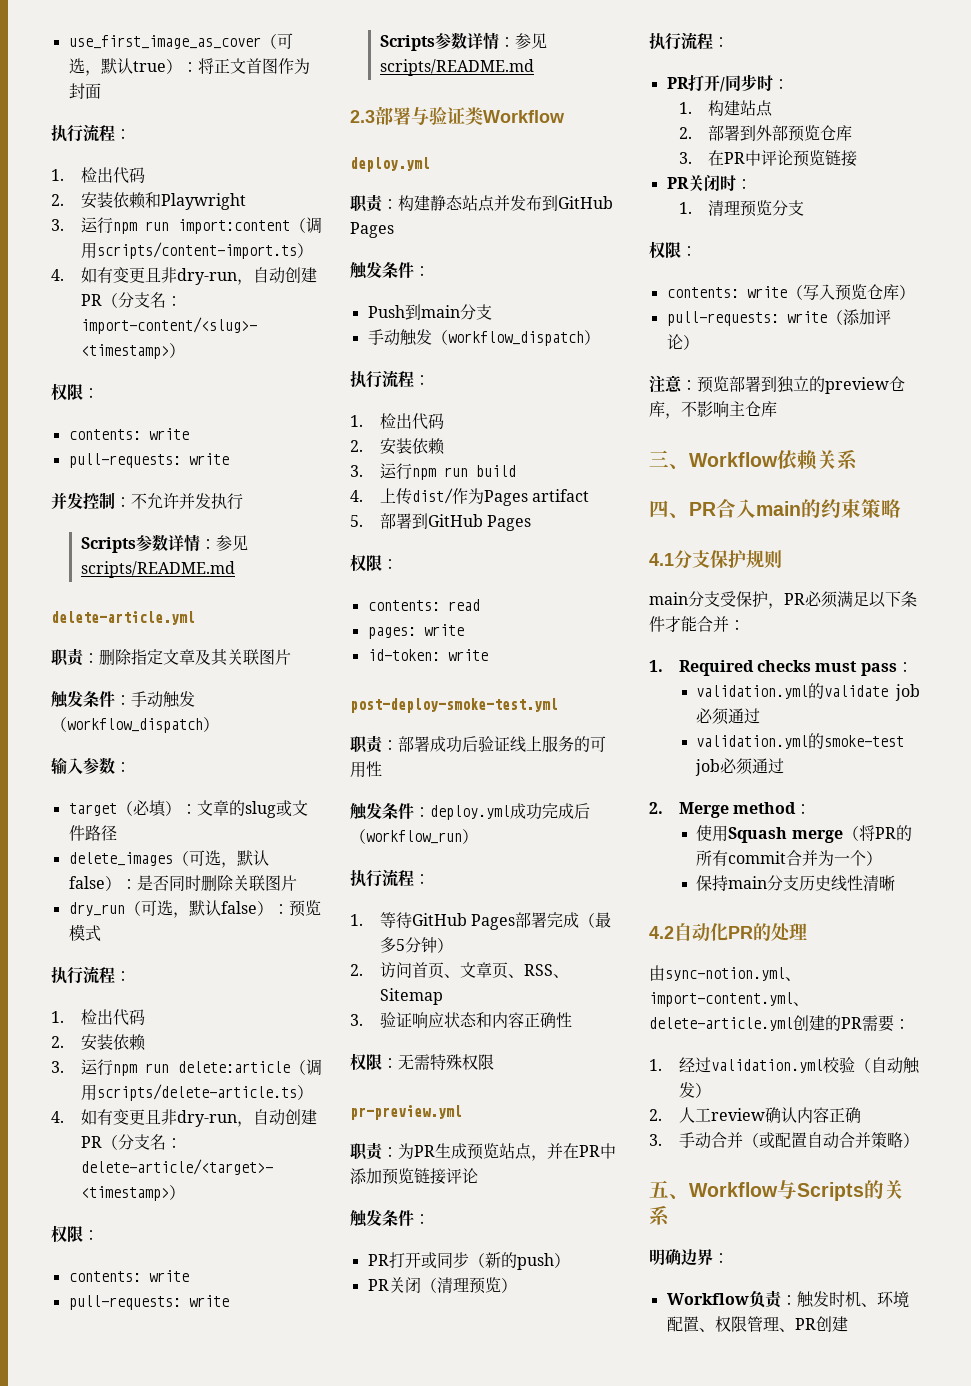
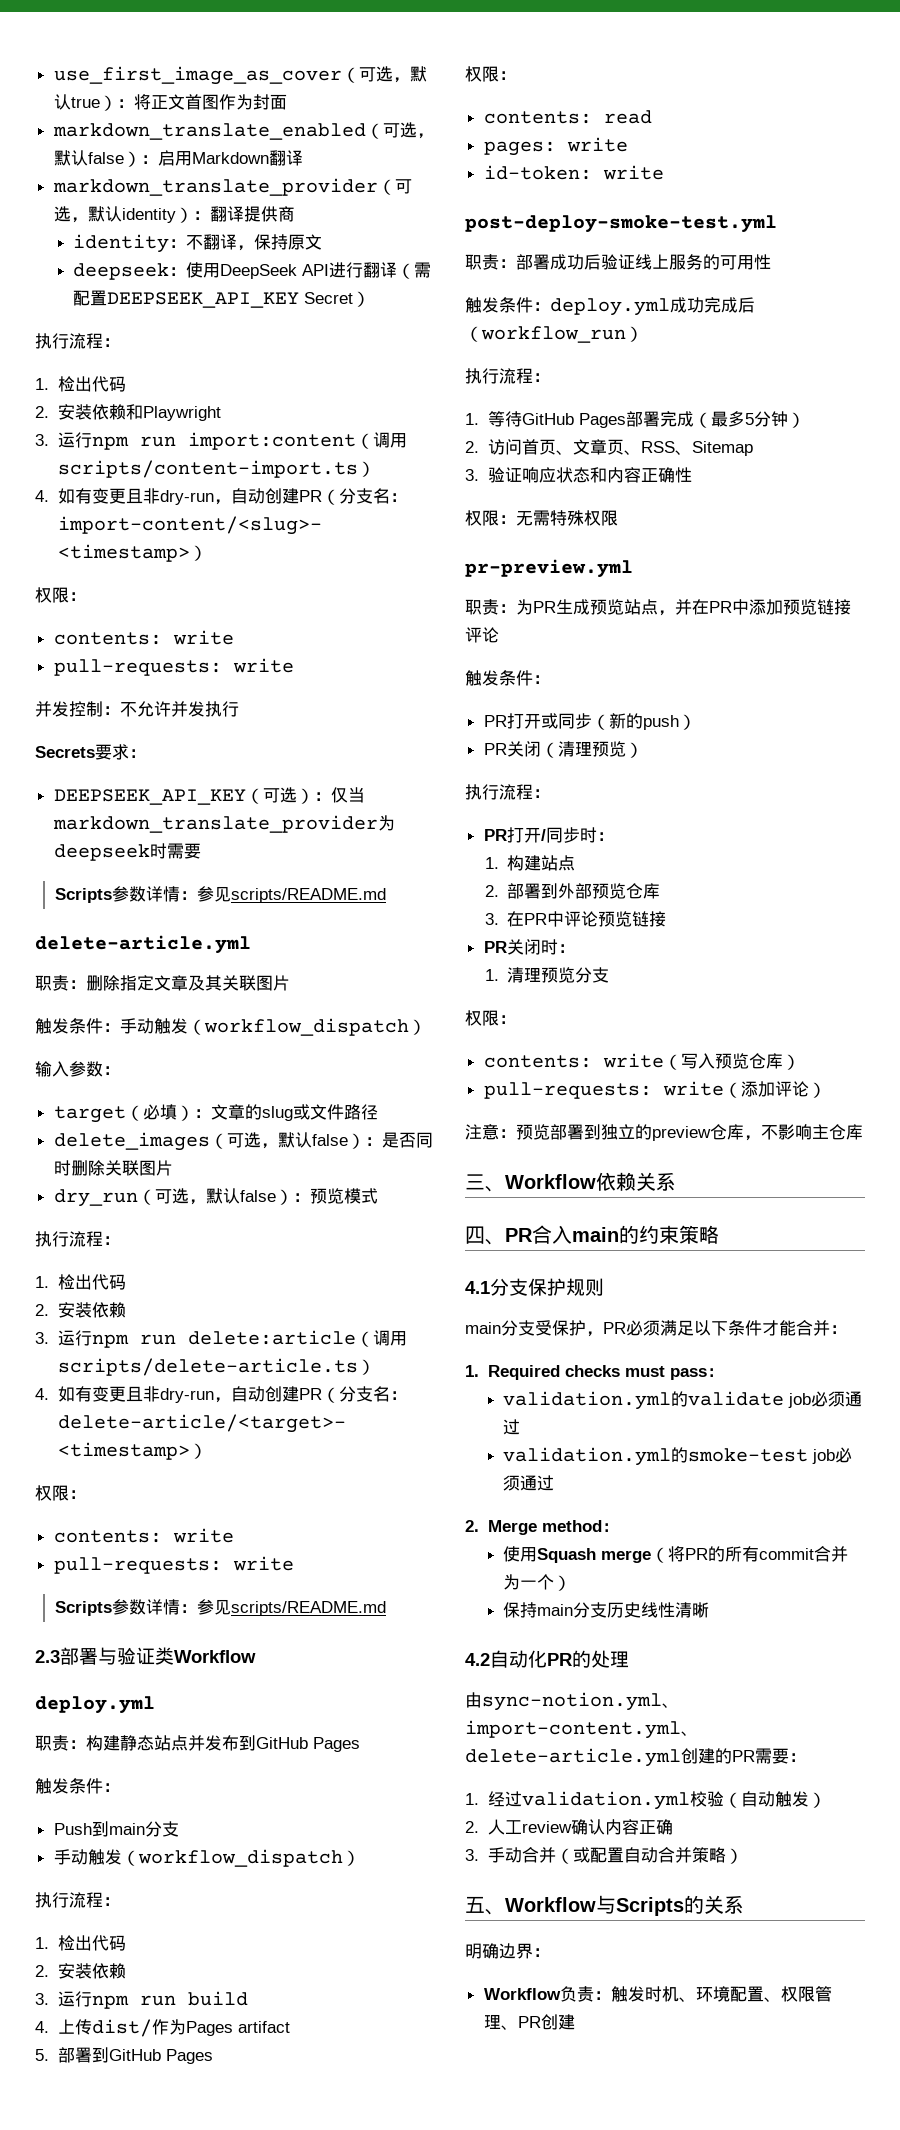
(101, 91) none -> [52,122,434,140] [53,150,303,167] [52,178,412,196] [53,206,295,223] [73,234,323,253] [73,262,432,280] [73,290,371,308] // markdown_translate_enabled（可选，默认false）：启用Markdown翻译 // markdown_translate_provider（可选，默认identity）：翻译提供商 // identity：不翻译，保持原文 // deepseek：使用DeepSeek API进行翻译（需配置DEEPSEEK_API_KEY Secret）
(243, 501) none -> [35,744,146,760] [53,787,365,805] [52,815,395,833] [53,843,201,861] // Secrets要求： // DEEPSEEK_API_KEY（可选）：仅当markdown_translate_provider为deepseek时需要

